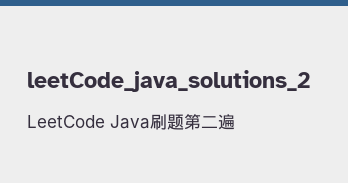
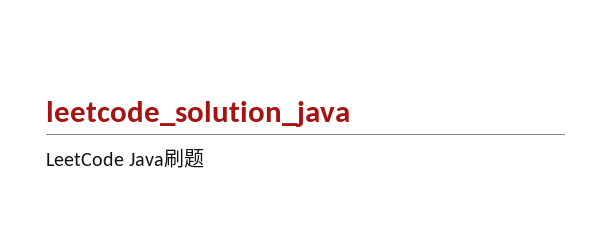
[27,70,310,92] leetCode_java_solutions_2 -> [46,101,350,127] leetcode_solution_java
[184,114,235,130] 第二遍 -> (205, 158) none

